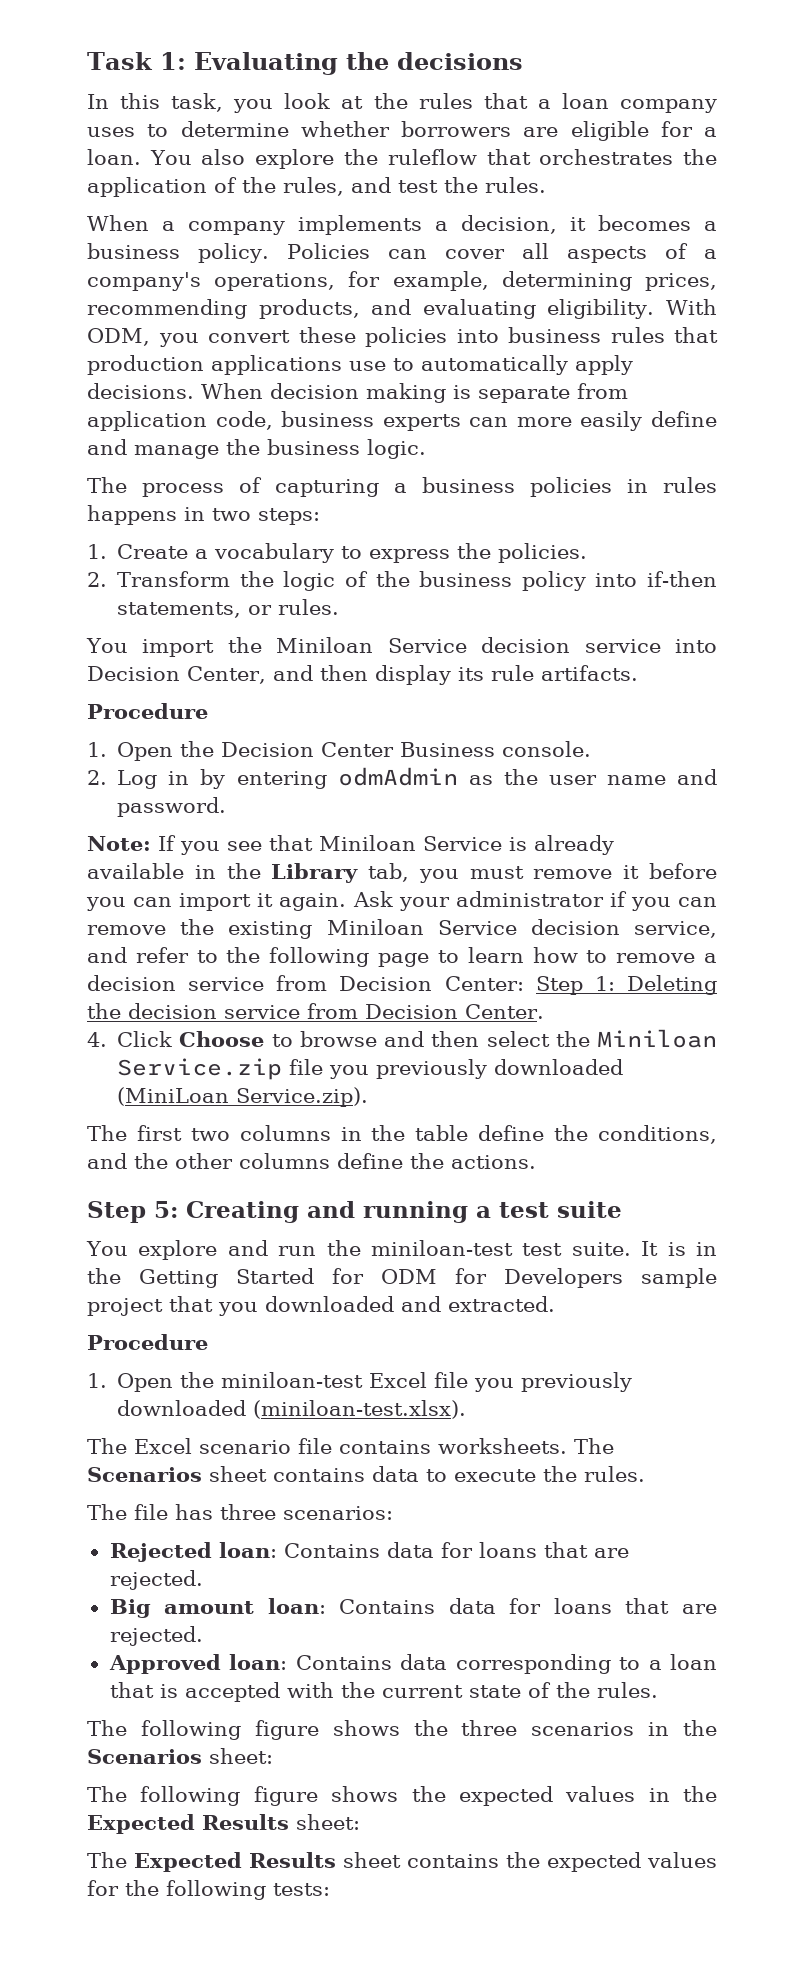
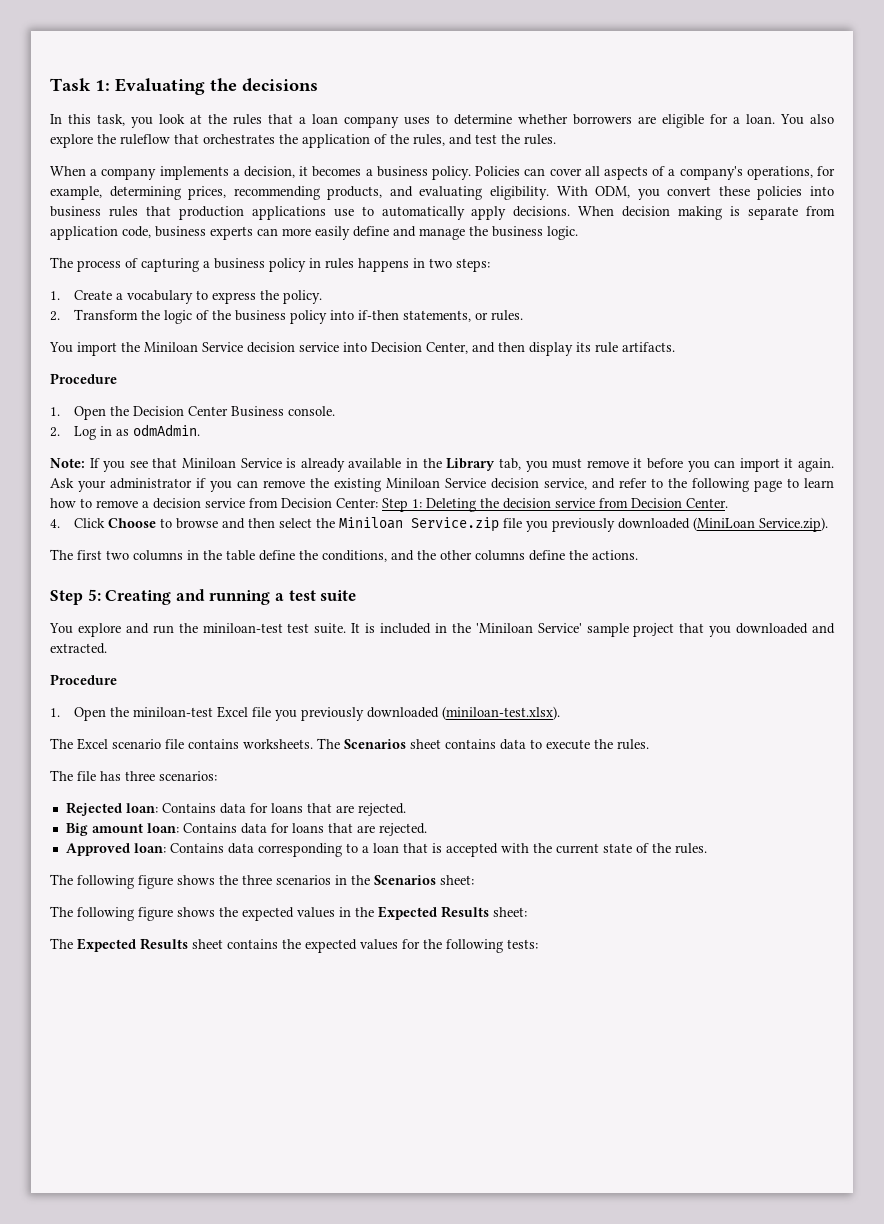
[530,477,612,497] policies -> [269,258,306,272] policy
[498,543,588,563] policies. -> [283,290,323,304] policy.
[200,767,717,789] [117,797,227,817] by entering odmAdmin as the user name and password. -> [116,424,201,436] as odmAdmin.
[696,1242,717,1256] [87,1268,623,1288] in the Getting Started for ODM for Developers -> [379,623,582,634] included in the 'Miniloan Service'

